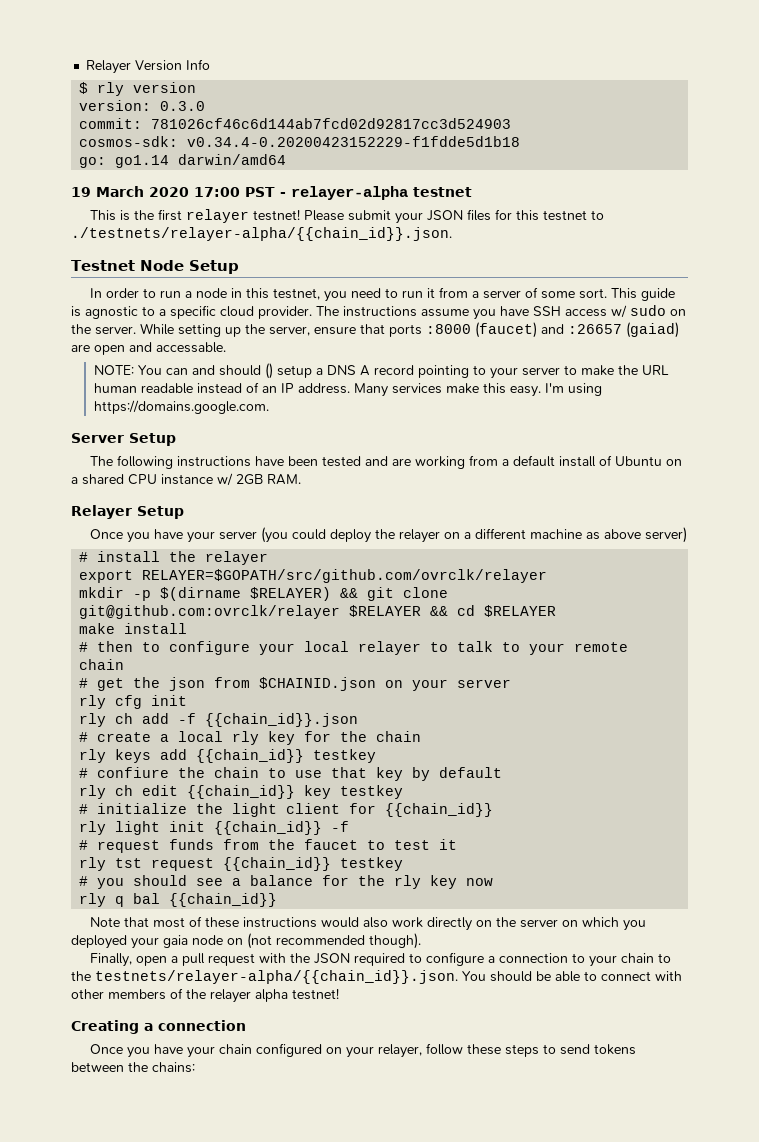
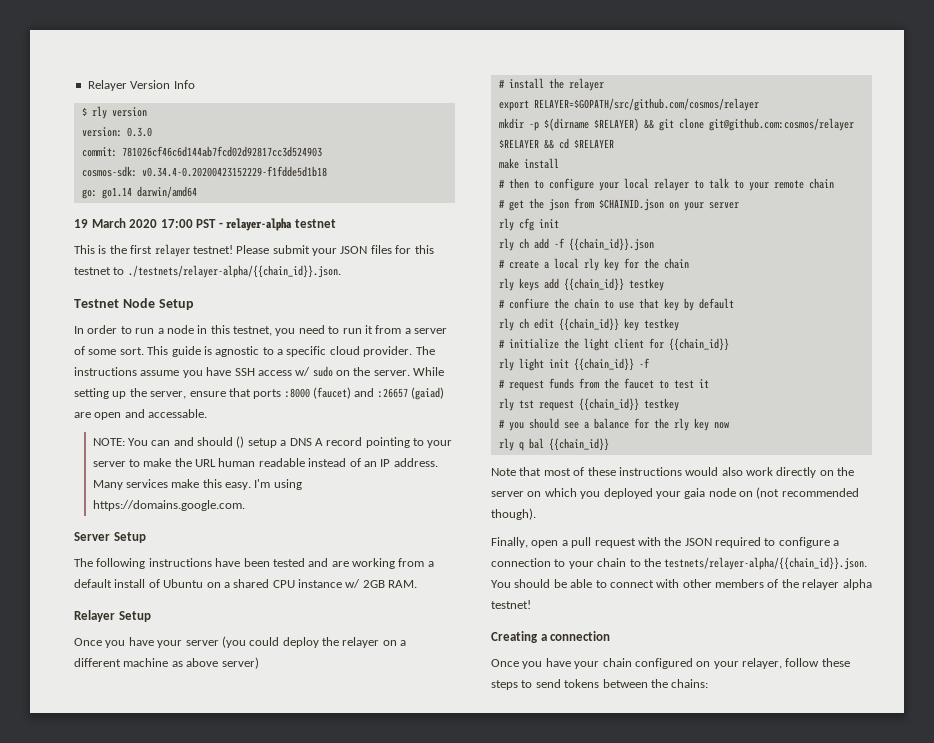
[142,569,548,583] RELAYER=$GOPATH/src/github.com/ovrclk/relayer -> [533,98,759,111] RELAYER=$GOPATH/src/github.com/cosmos/relayer
[79,605,341,619] git@github.com:ovrclk/relayer -> [708,118,854,131] git@github.com:cosmos/relayer

